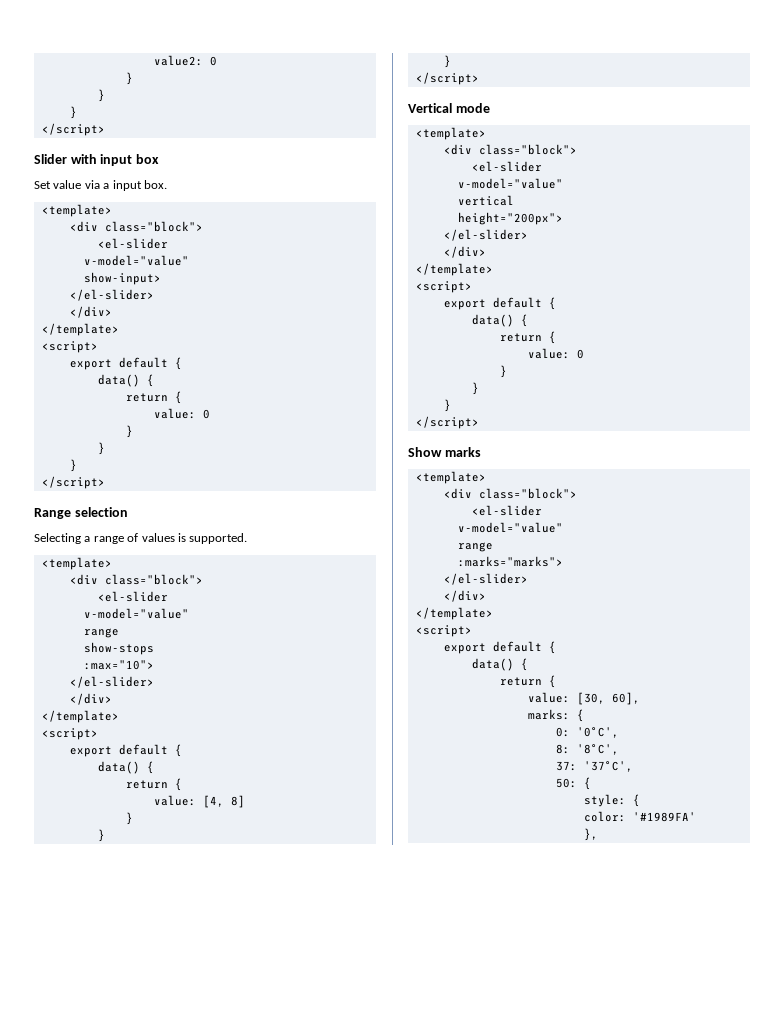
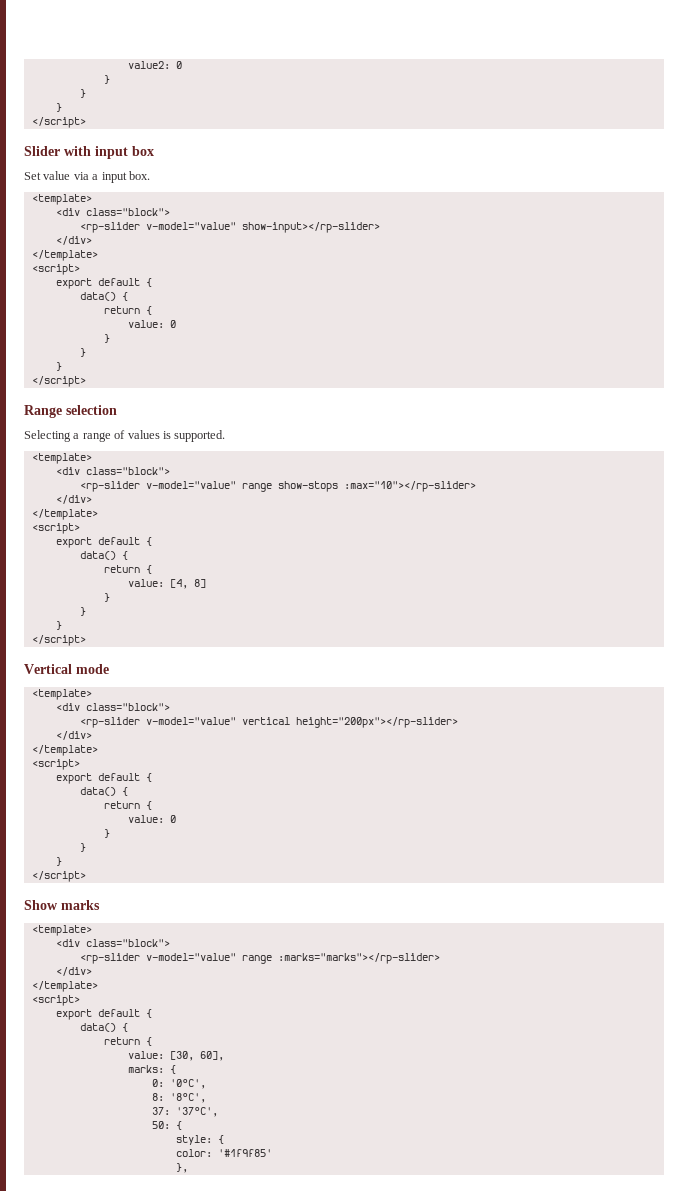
[97,238,168,249] [83,255,189,266] [83,272,161,285] [69,289,154,301] <el-slider // v-model="value" // show-input> // </el-slider> -> [79,222,380,233] <rp-slider v-model="value" show-input></rp-slider>
[97,591,168,602] [83,608,189,619] [83,628,119,638] <el-slider // v-model="value" // range // -> [79,481,272,492] <rp-slider v-model="value" range
[83,660,154,670] [69,676,154,688] // :max="10"> // </el-slider> -> [343,481,476,492] :max="10"></rp-slider>
[471,161,542,172] [457,178,563,189] <el-slider // v-model="value" // -> [79,717,236,728] <rp-slider v-model="value"
[457,212,563,225] [443,229,528,241] // height="200px"> // </el-slider> -> [295,717,458,728] height="200px"></rp-slider>
[471,505,542,516] [457,522,563,533] [457,542,493,552] [457,556,563,567] [443,573,528,585] <el-slider // v-model="value" // range // :marks="marks"> // </el-slider> -> [79,953,440,964] <rp-slider v-model="value" range :marks="marks"></rp-slider>
[632,812,696,822] '#1989FA' -> [217,1149,272,1157] '#1f9f85'

